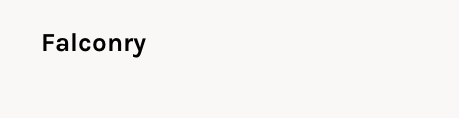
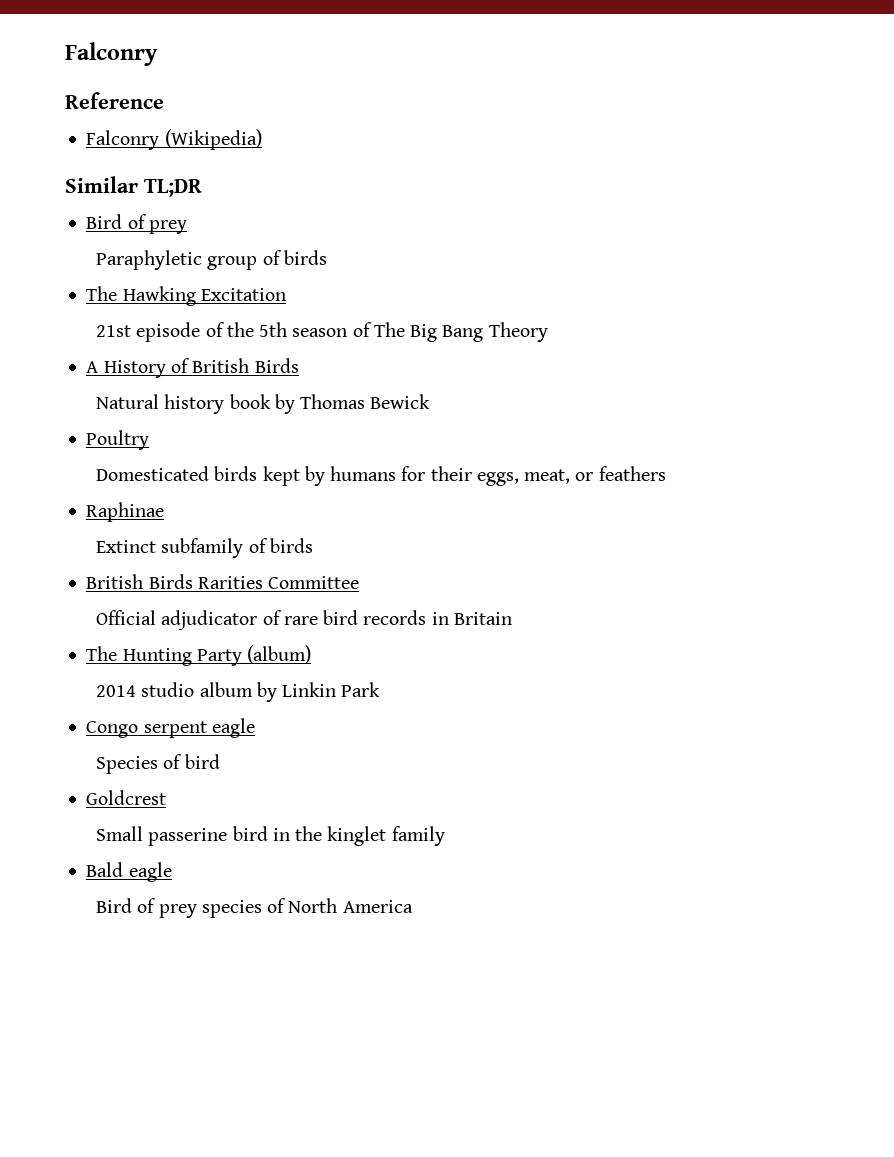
[41,33,146,58] Falconry -> [65,42,158,66] [65,92,164,109] [86,129,262,150] [65,176,202,197] [86,214,187,234] [96,250,327,270] [86,286,286,306] [96,322,548,342] [86,358,299,378] [96,394,431,414] [86,430,150,450] [96,466,666,486] [86,502,165,522] [96,538,313,558] [86,574,360,589] [96,610,512,630] [86,645,312,666] [96,682,381,702] [86,718,255,738] [96,754,220,774] [86,790,167,805] [96,826,445,846] [86,862,172,882] [96,898,413,918] Falconry // Reference // Falconry (Wikipedia) // Similar TL;DR // Bird of prey // Paraphyletic group of birds // The Hawking Excitation // 21st episode of the 5th season of The Big Bang Theory // A History of British Birds // Natural history book by Thomas Bewick // Poultry // Domesticated birds kept by humans for their eggs, meat, or feathers // Raphinae // Extinct subfamily of birds // British Birds Rarities Committee // Official adjudicator of rare bird records in Britain // The Hunting Party (album) // 2014 studio album by Linkin Park // Congo serpent eagle // Species of bird // Goldcrest // Small passerine bird in the kinglet family // Bald eagle // Bird of prey species of North America

